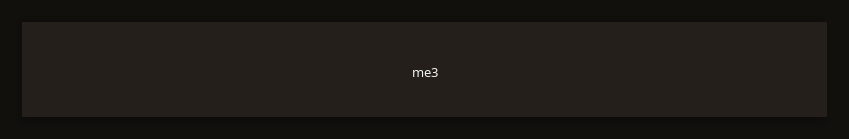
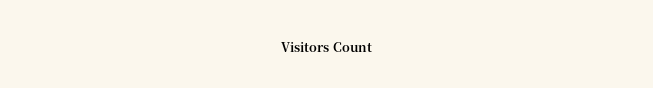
[411,68,438,77] me3 -> [281,42,372,52] Visitors Count

